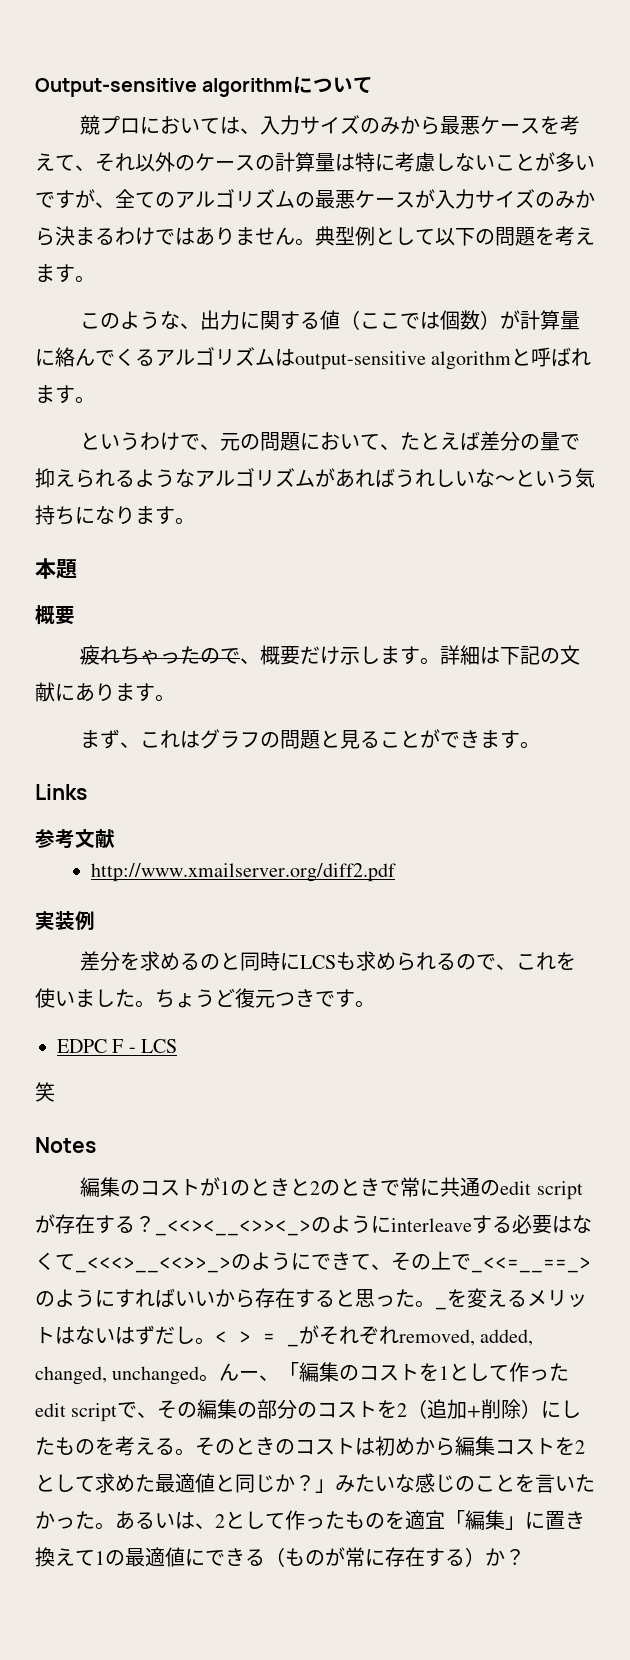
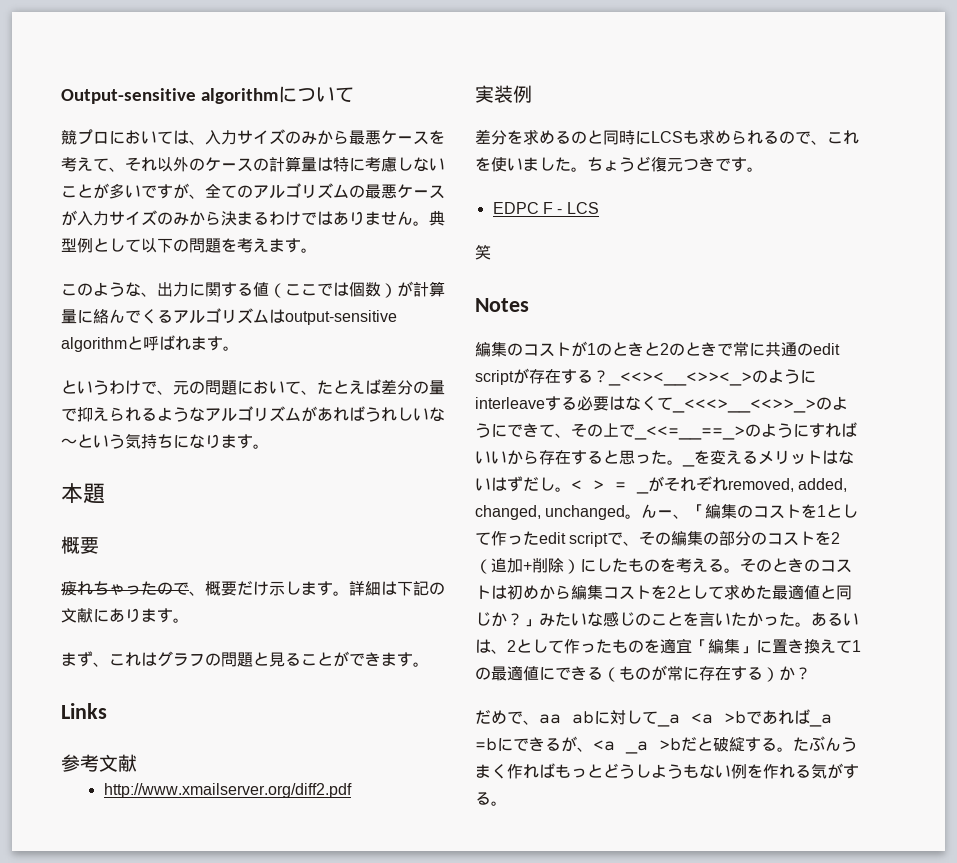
(525, 1557) none -> [475,709,832,727] [475,736,857,754] [475,763,859,779] [475,792,507,806] // だめで、aa abに対して_a <a >bであれば_a =bにできるが、<a _a >bだと破綻する。たぶんうまく作ればもっとどうしようもない例を作れる気がする。

